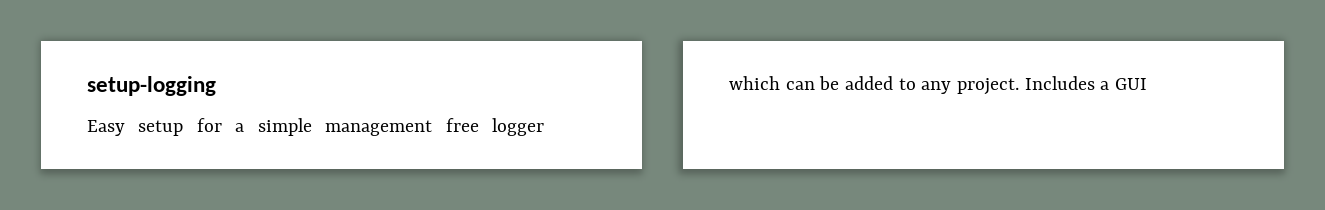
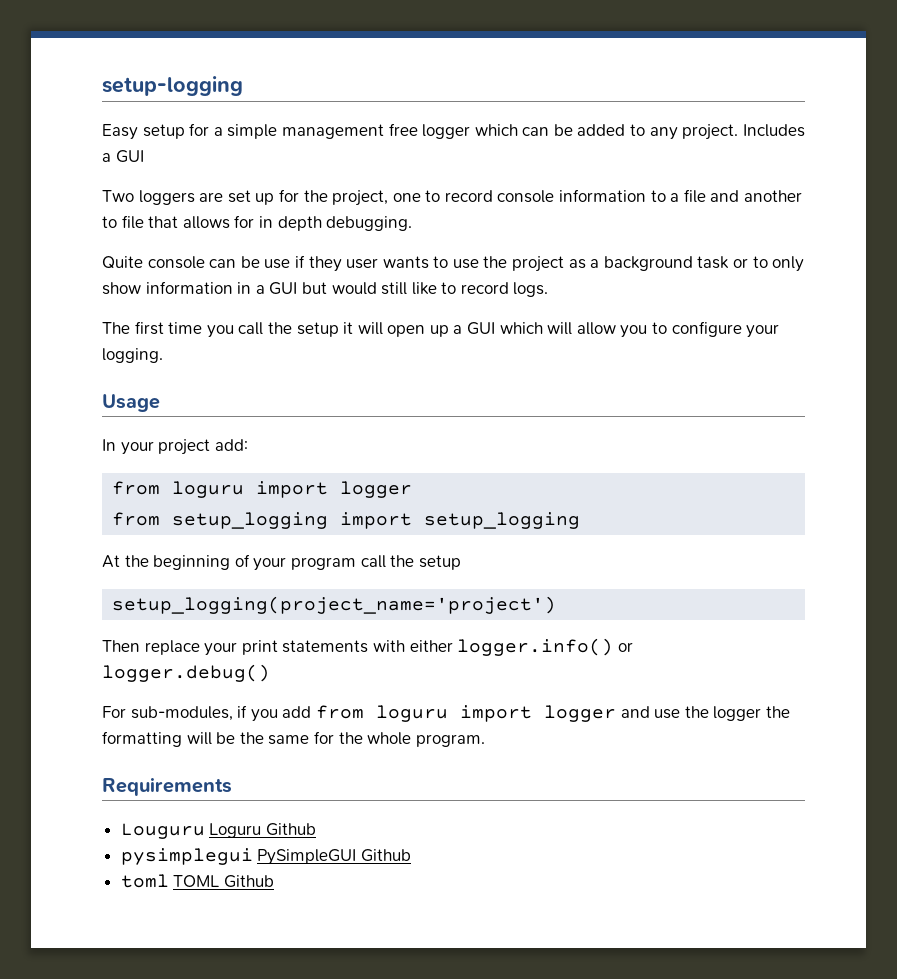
(1148, 84) none -> [102,189,803,206] [102,215,413,231] [102,255,805,272] [102,281,549,297] [102,321,780,338] [102,348,163,363] [102,394,160,412] [102,439,248,455] [112,481,413,498] [112,512,581,529] [102,554,461,571] [112,596,557,614] [102,638,633,656] [102,664,270,682] [102,705,790,722] [102,731,485,747] [102,777,232,796] [120,823,316,839] [120,848,411,865] [120,874,274,888] // Two loggers are set up for the project, one to record console information to a file and another to file that allows for in depth debugging. // Quite console can be use if they user wants to use the project as a background task or to only show information in a GUI but would still like to record logs. // The first time you call the setup it will open up a GUI which will allow you to configure your logging. // Usage // In your project add: // from loguru import logger // from setup_logging import setup_logging // At the beginning of your program call the setup // setup_logging(project_name='project') // Then replace your print statements with either logger.info() or logger.debug() // For sub-modules, if you add from loguru import logger and use the logger the formatting will be the same for the whole program. // Requirements // Louguru Loguru Github // pysimplegui PySimpleGUI Github // toml TOML Github

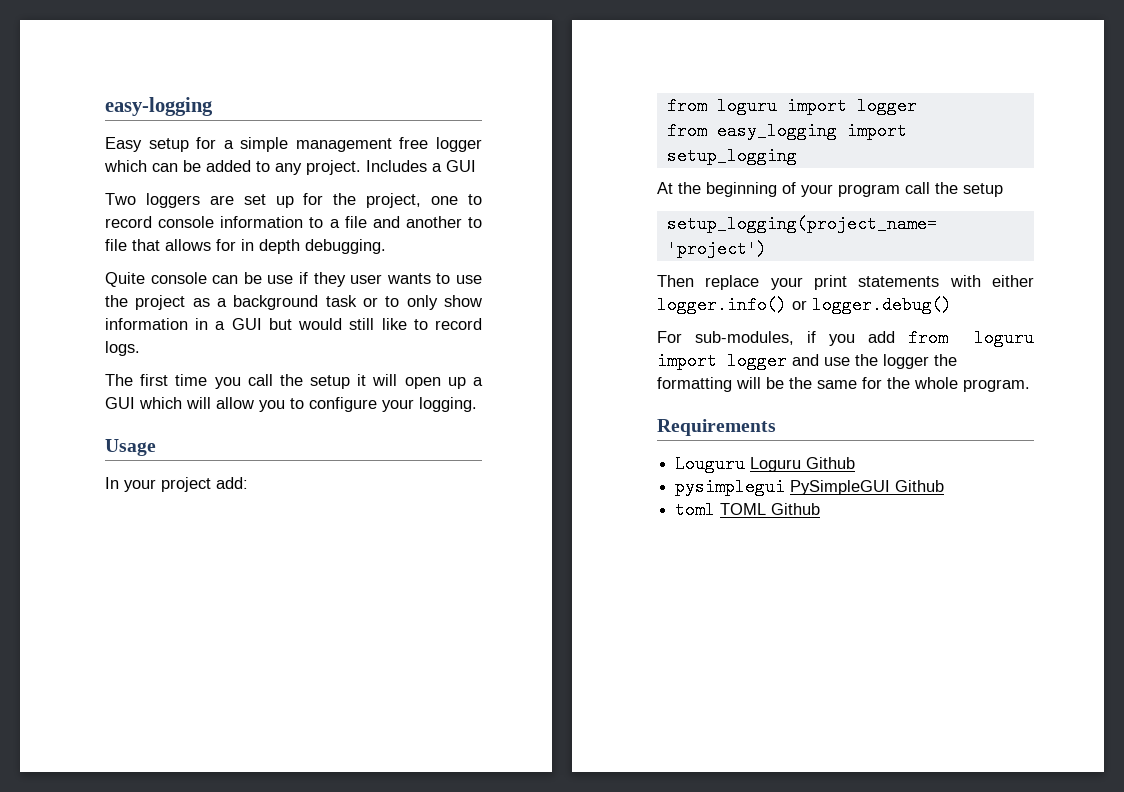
[102,76,243,96] setup-logging -> [105,97,213,116] easy-logging
[172,512,329,529] setup_logging -> [716,122,837,140] easy_logging

